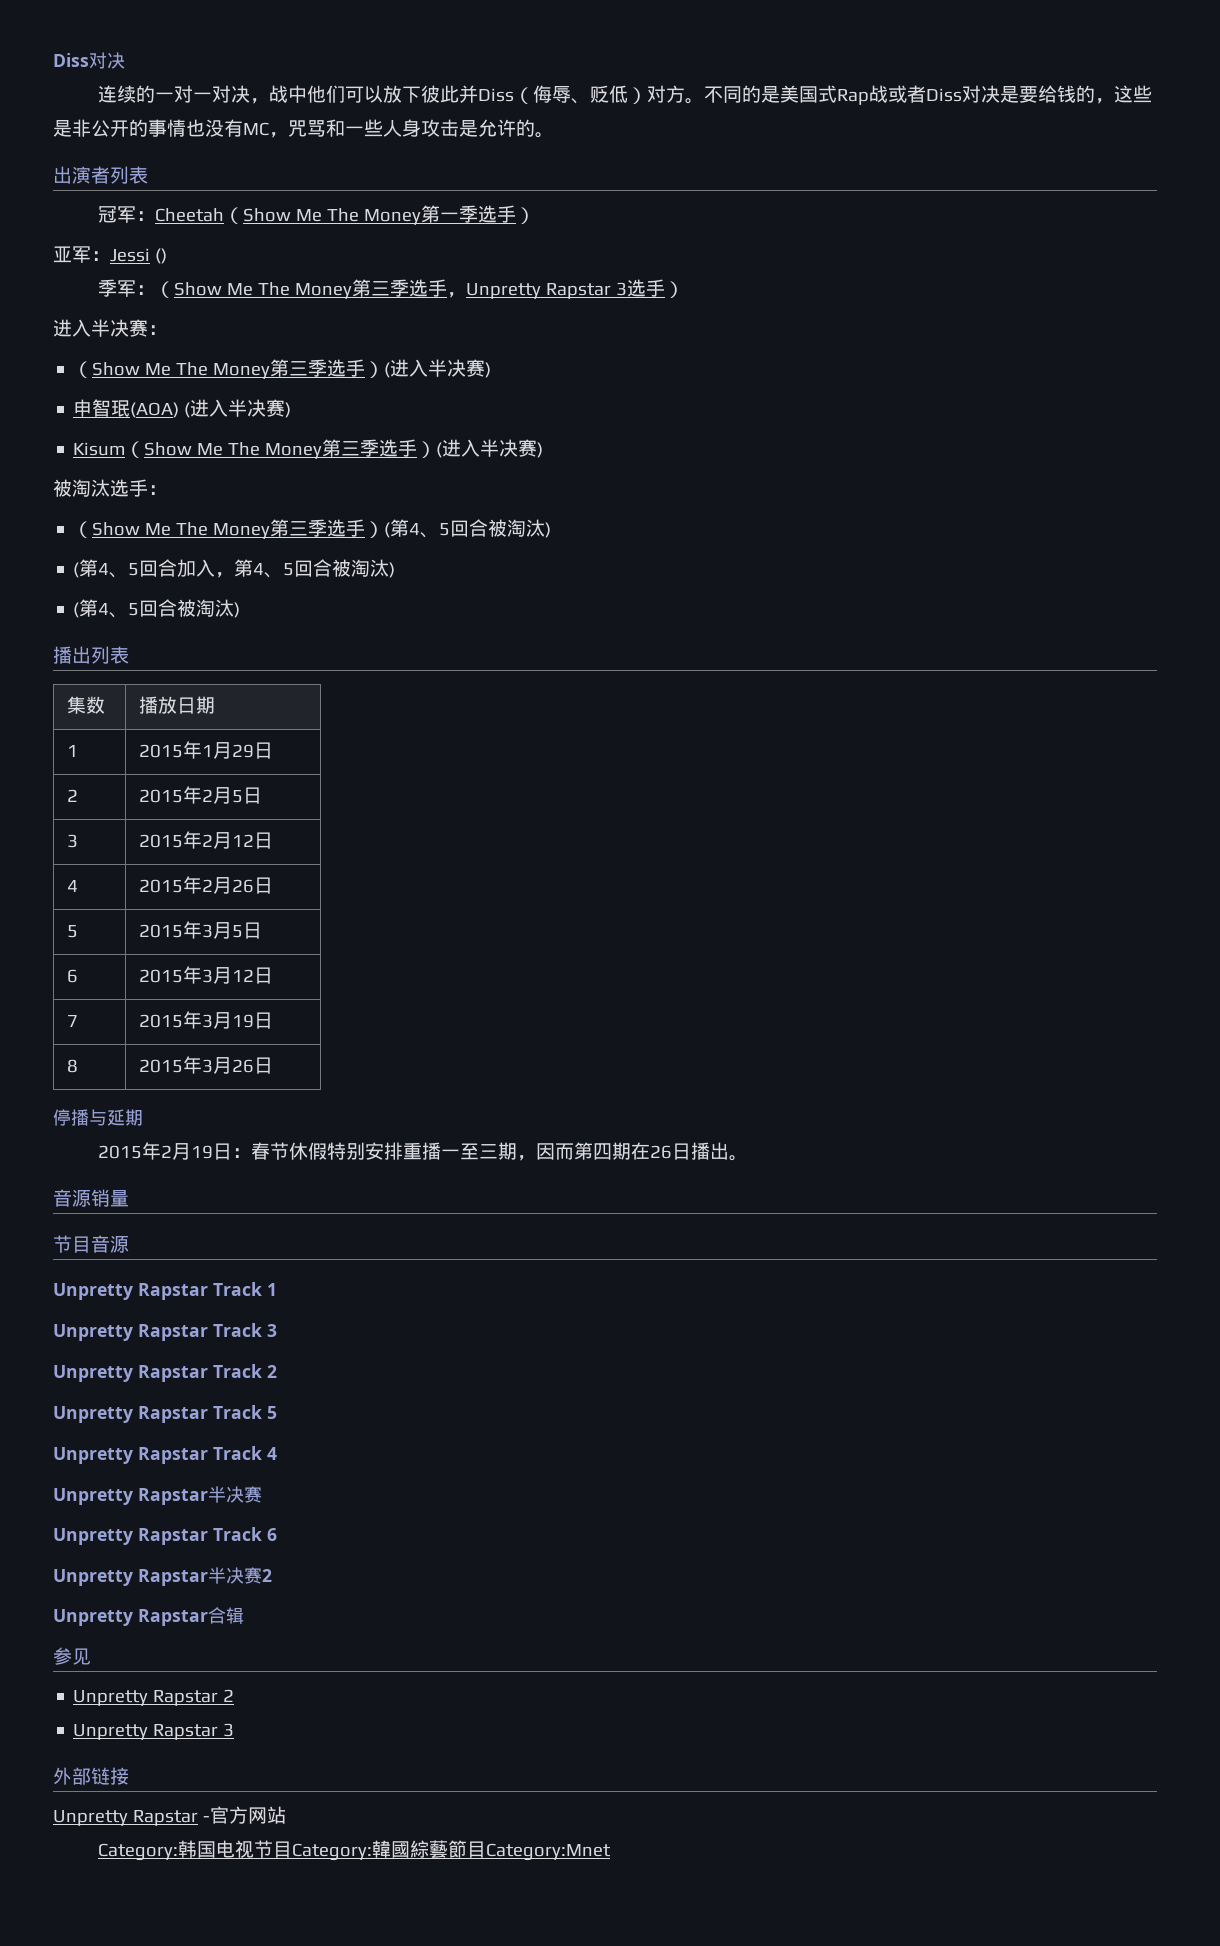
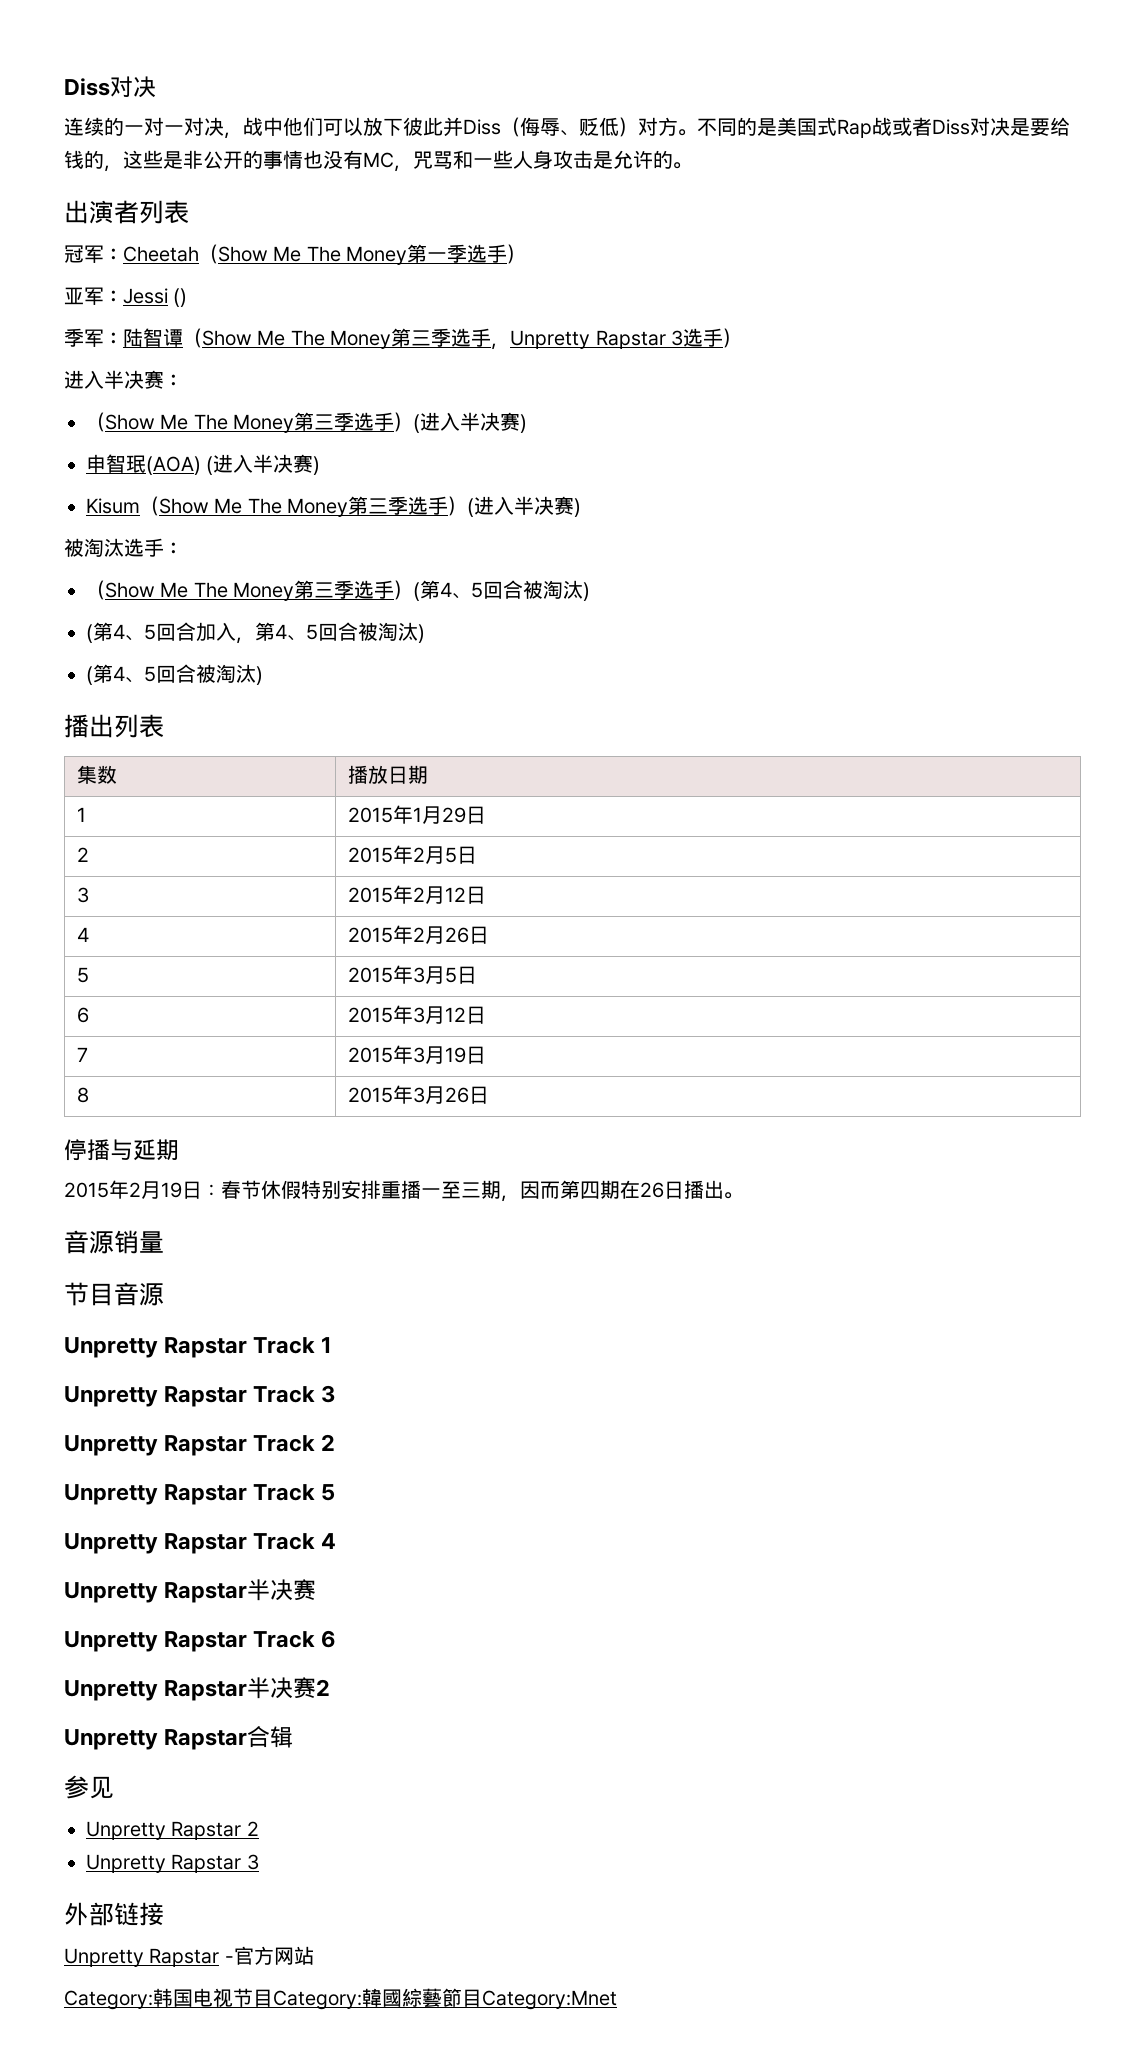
(156, 290) none -> [123,328,183,347] 陆智谭

